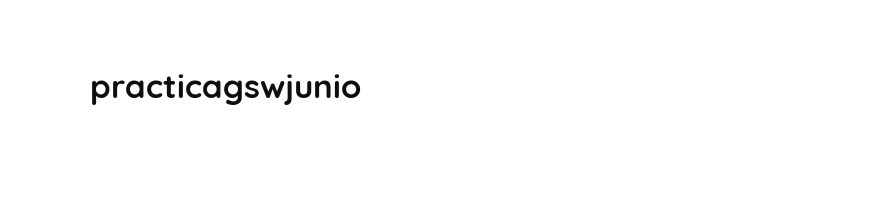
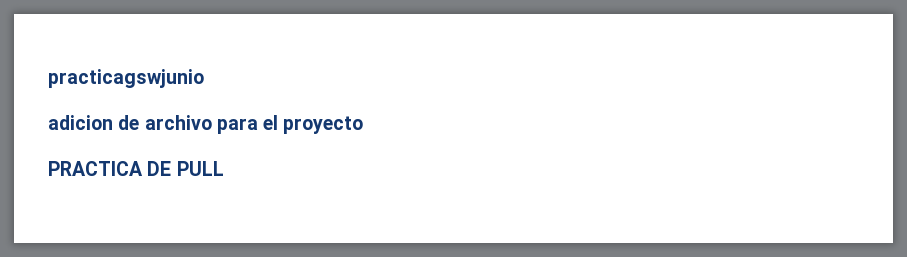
(361, 89) none -> [48,115,364,134] [48,161,224,176] // adicion de archivo para el proyecto // PRACTICA DE PULL

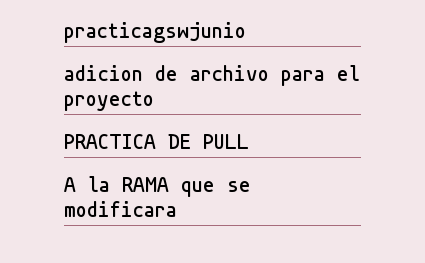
(224, 168) none -> [64,176,251,197] [64,201,177,217] // A la RAMA que se modificara

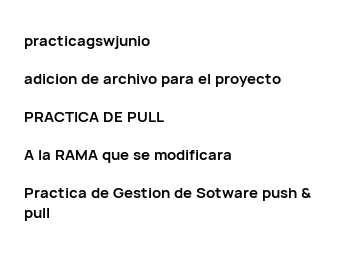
(177, 209) none -> [24,188,312,201] [24,208,50,221] // Practica de Gestion de Sotware push & pull

